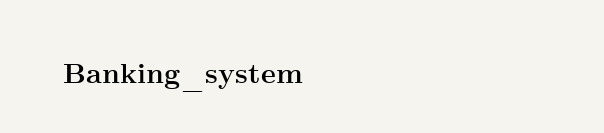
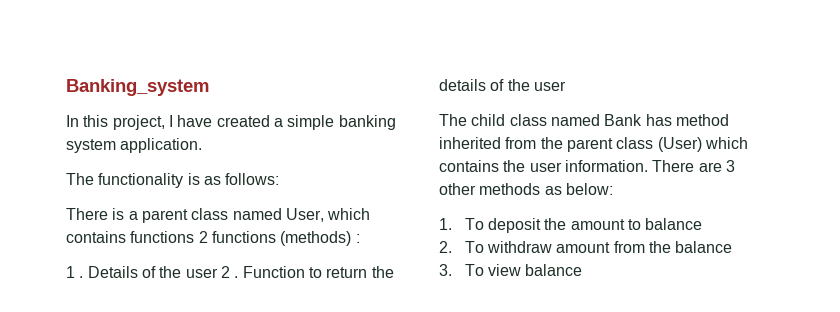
(303, 78) none -> [66,115,396,130] [66,138,203,153] [66,173,280,188] [66,208,371,223] [66,231,360,246] [66,266,394,278] [439,79,566,91] [439,114,729,126] [439,137,748,152] [439,160,735,172] [439,183,613,195] [439,218,703,233] [439,241,733,253] [439,264,583,276] // In this project, I have created a simple banking system application. // The functionality is as follows: // There is a parent class named User, which contains functions 2 functions (methods) : // 1 . Details of the user 2 . Function to return the details of the user // The child class named Bank has method inherited from the parent class (User) which contains the user information. There are 3 other methods as below: // 1. To deposit the amount to balance // 2. To withdraw amount from the balance // 3. To view balance

